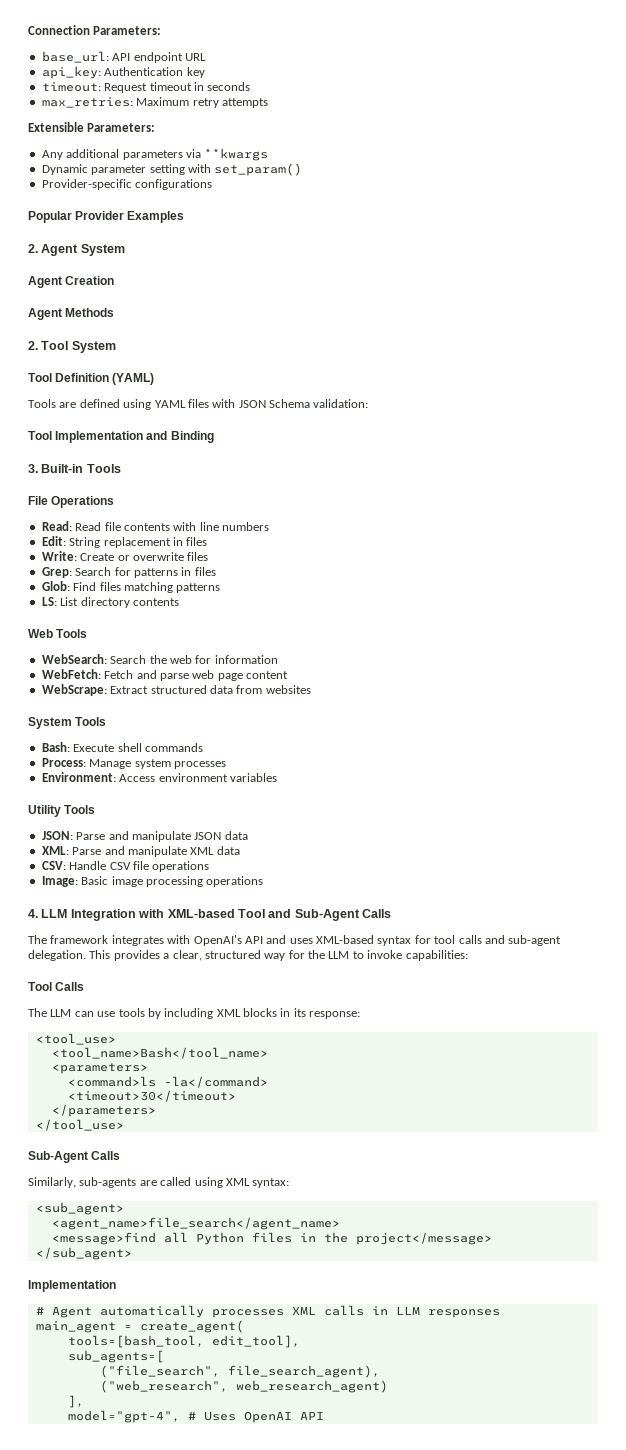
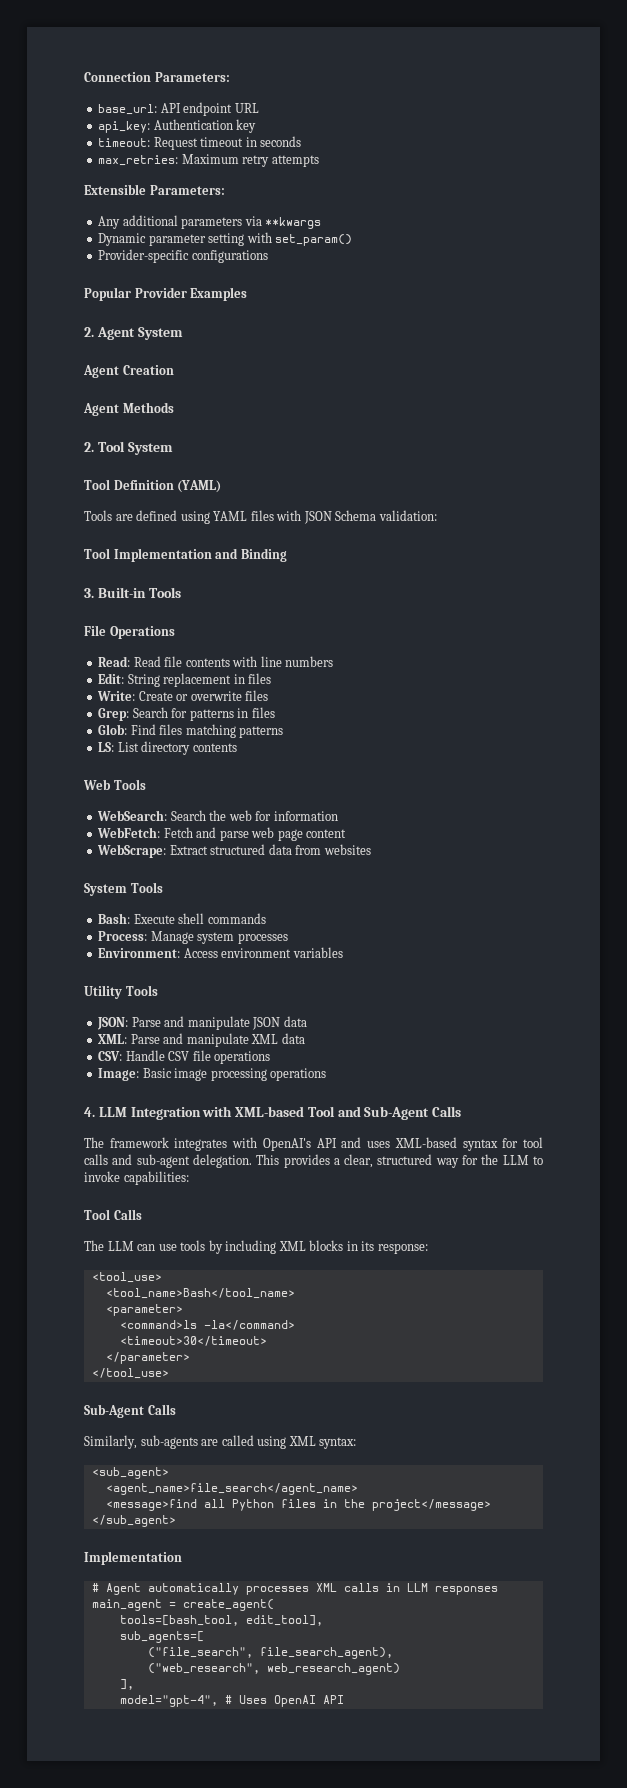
[51,1063,148,1074] <parameters> -> [105,1304,183,1316] <parameter>
[51,1104,156,1117] </parameters> -> [105,1352,190,1364] </parameter>

